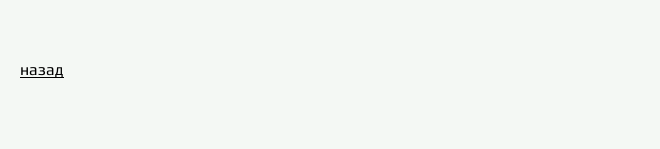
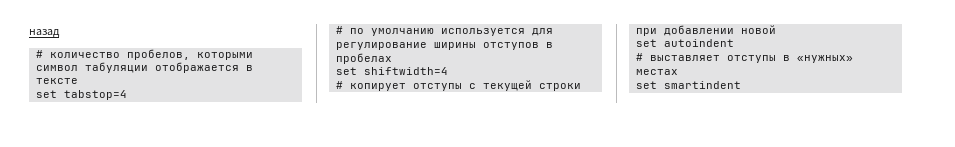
(64, 72) none -> [36,49,254,60] [36,62,254,73] [36,78,79,84] [36,90,128,100] [336,26,554,36] [336,42,554,50] [336,53,393,64] [336,67,449,75] [336,80,582,91] [636,25,777,36] [636,39,735,47] [636,53,854,63] [636,69,679,75] [636,81,742,89] // # количество пробелов, которыми символ табуляции отображается в тексте // set tabstop=4 // # по умолчанию используется для регулирование ширины отступов в пробелах // set shiftwidth=4 // # копирует отступы с текущей строки при добавлении новой // set autoindent // # выставляет отступы в «нужных» местах // set smartindent

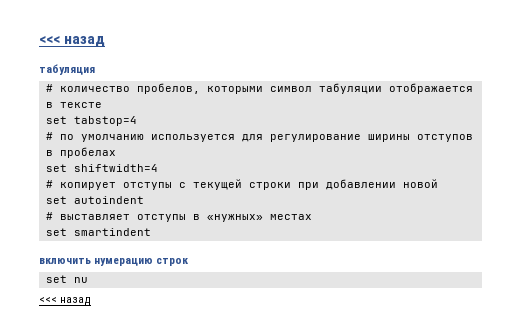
[29,29,60,38] назад -> [39,36,106,47] [39,64,95,75] <<< назад // табуляция
(742, 85) none -> [39,258,190,266] [45,275,88,283] [39,297,92,306] // включить нумерацию строк // set nu // <<< назад

